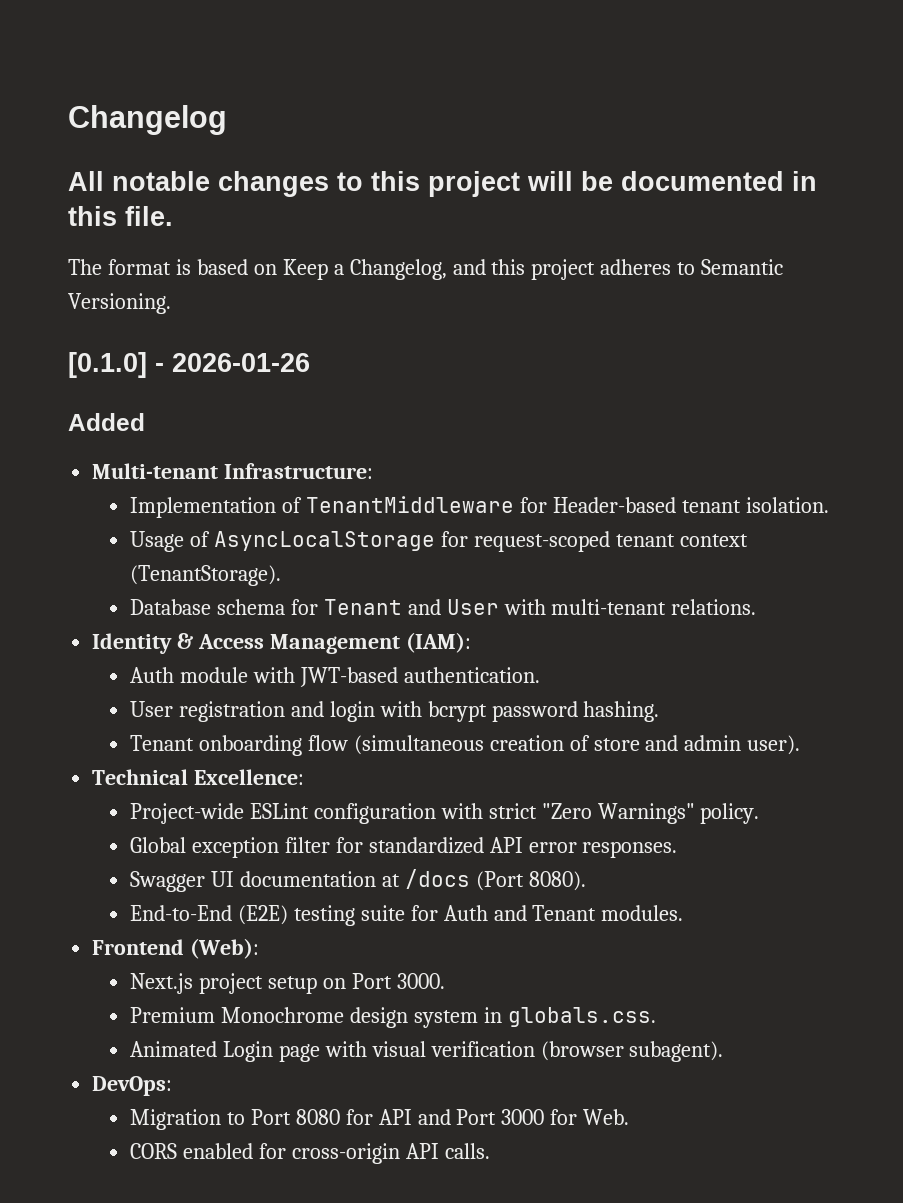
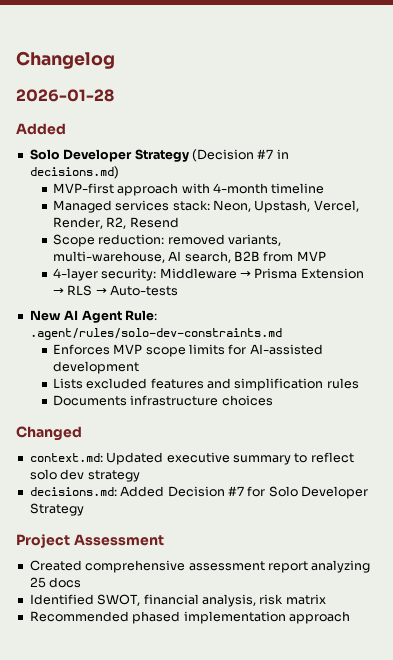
[68,171,817,197] [68,206,173,226] [68,259,784,280] [68,293,171,314] [68,352,310,378] [68,413,145,431] [92,463,374,479] [129,496,829,518] [129,531,748,552] [129,565,281,586] [129,599,757,615] [92,632,471,654] [129,667,540,687] [129,701,660,722] [129,735,801,756] [92,769,305,785] [129,803,760,824] [129,837,678,858] [129,869,586,892] [129,905,684,926] [92,938,260,959] [129,973,445,994] [129,1007,656,1028] [129,1041,724,1062] [92,1076,173,1096] [129,1109,630,1130] [129,1143,490,1164] All notable changes to this project will be documented in this file. // The format is based on Keep a Changelog, and this project adheres to Semantic Versioning. // [0.1.0] - 2026-01-26 // Added // Multi-tenant Infrastructure: // Implementation of TenantMiddleware for Header-based tenant isolation. // Usage of AsyncLocalStorage for request-scoped tenant context (TenantStorage). // Database schema for Tenant and User with multi-tenant relations. // Identity & Access Management (IAM): // Auth module with JWT-based authentication. // User registration and login with bcrypt password hashing. // Tenant onboarding flow (simultaneous creation of store and admin user). // Technical Excellence: // Project-wide ESLint configuration with strict "Zero Warnings" policy. // Global exception filter for standardized API error responses. // Swagger UI documentation at /docs (Port 8080). // End-to-End (E2E) testing suite for Auth and Tenant modules. // Frontend (Web): // Next.js project setup on Port 3000. // Premium Monochrome design system in globals.css. // Animated Login page with visual verification (browser subagent). // DevOps: // Migration to Port 8080 for API and Port 3000 for Web. // CORS enabled for cross-origin API calls. -> [16,89,114,102] [16,123,66,135] [29,149,289,162] [29,166,119,179] [52,183,325,196] [52,200,359,213] [52,217,179,229] [52,234,281,247] [52,251,326,263] [52,268,364,281] [52,285,178,296] [29,310,157,323] [29,328,282,340] [52,344,323,357] [52,361,139,374] [52,378,359,391] [52,395,273,406] [16,426,82,441] [29,452,354,465] [29,469,140,482] [29,486,368,499] [29,503,84,516] [16,534,164,548] [29,560,371,573] [29,577,82,588] [29,594,326,607] [29,611,350,624] 2026-01-28 // Added // Solo Developer Strategy (Decision #7 in decisions.md) // MVP-first approach with 4-month timeline // Managed services stack: Neon, Upstash, Vercel, Render, R2, Resend // Scope reduction: removed variants, multi-warehouse, AI search, B2B from MVP // 4-layer security: Middleware → Prisma Extension → RLS → Auto-tests // New AI Agent Rule: .agent/rules/solo-dev-constraints.md // Enforces MVP scope limits for AI-assisted development // Lists excluded features and simplification rules // Documents infrastructure choices // Changed // context.md: Updated executive summary to reflect solo dev strategy // decisions.md: Added Decision #7 for Solo Developer Strategy // Project Assessment // Created comprehensive assessment report analyzing 25 docs // Identified SWOT, financial analysis, risk matrix // Recommended phased implementation approach

